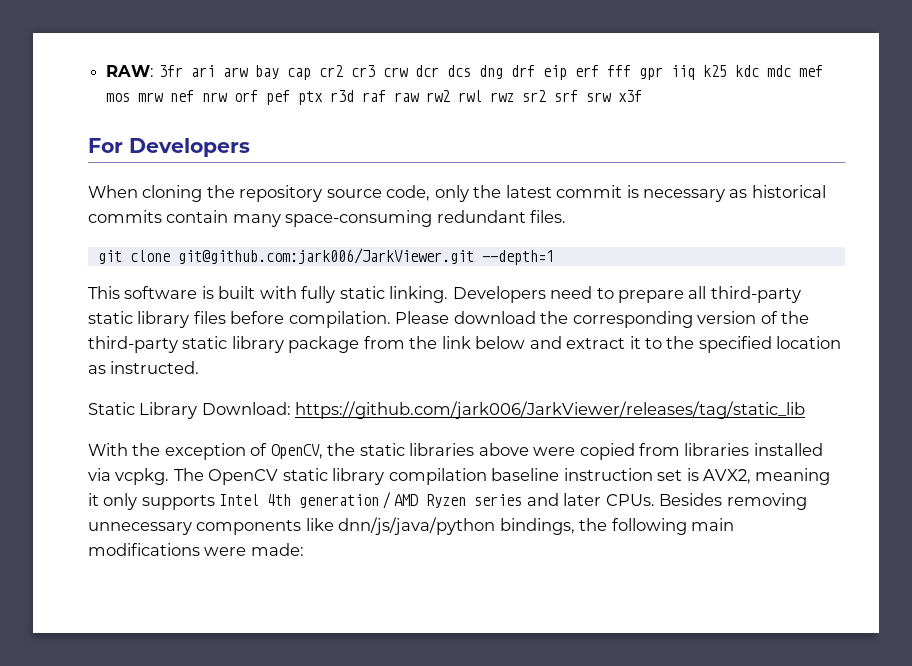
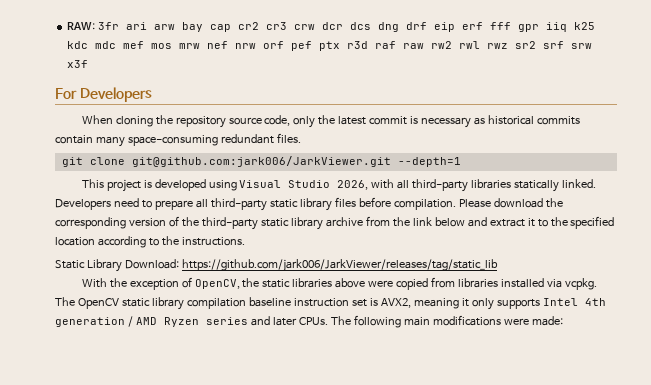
[124,286,449,303] software is built with fully static linking. -> [106,179,597,192] project is developed using Visual Studio 2026, with all third-party libraries statically linked.
[288,336,360,353] package -> [325,217,363,227] archive
[88,361,200,374] as instructed. -> [97,236,245,248] according to the instructions.
[659,493,807,510] [88,517,608,535] Besides removing unnecessary components like dnn/js/java/python bindings, the -> [330,316,351,325] The

